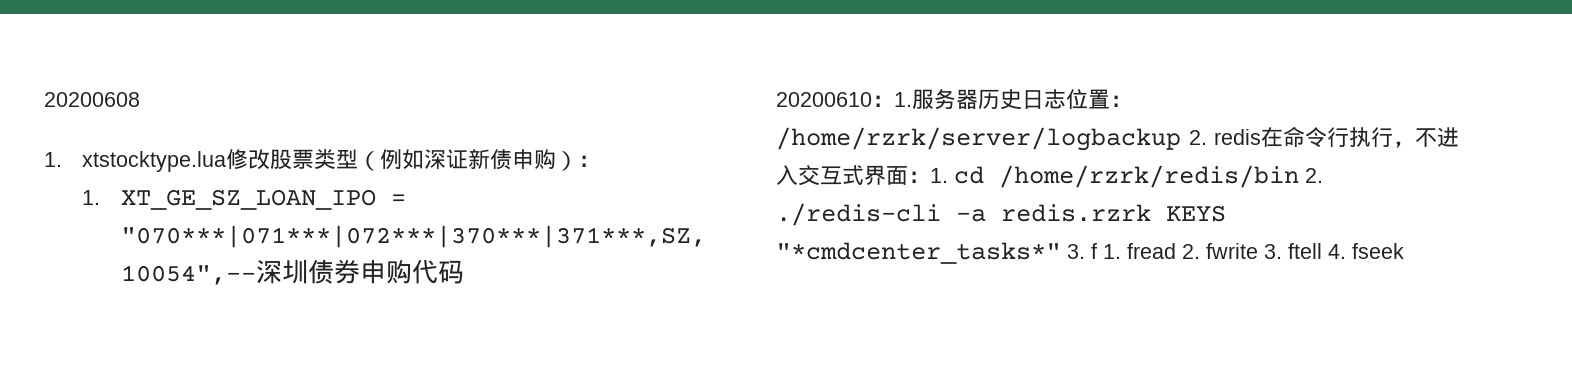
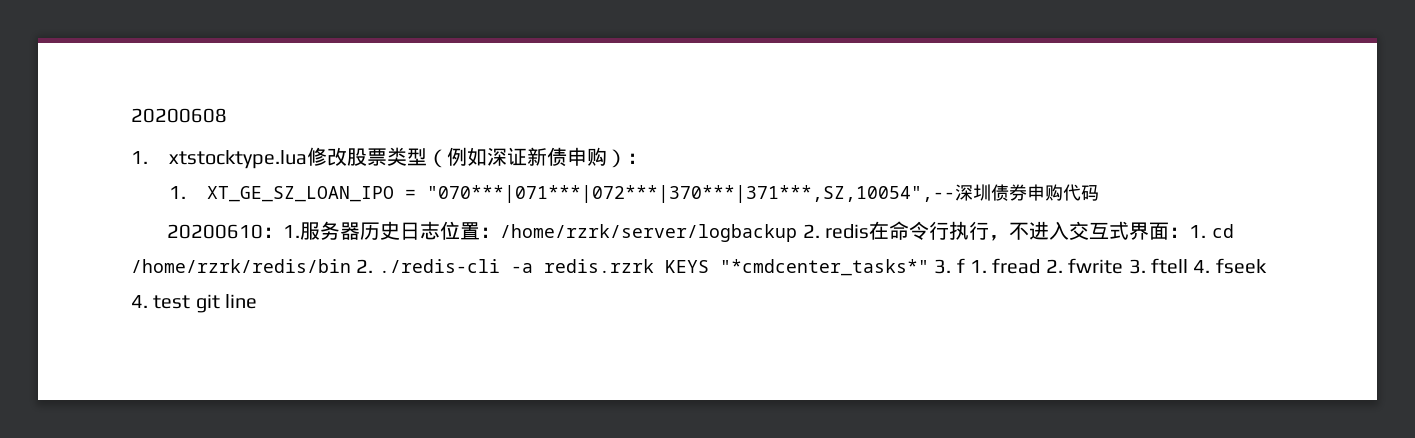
(1404, 251) none -> [131,294,258,313] 4. test git line

